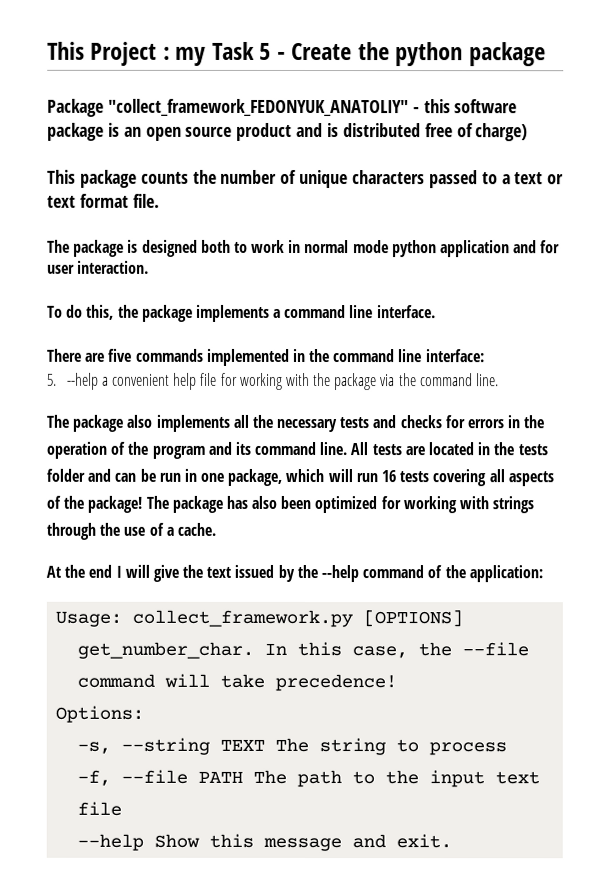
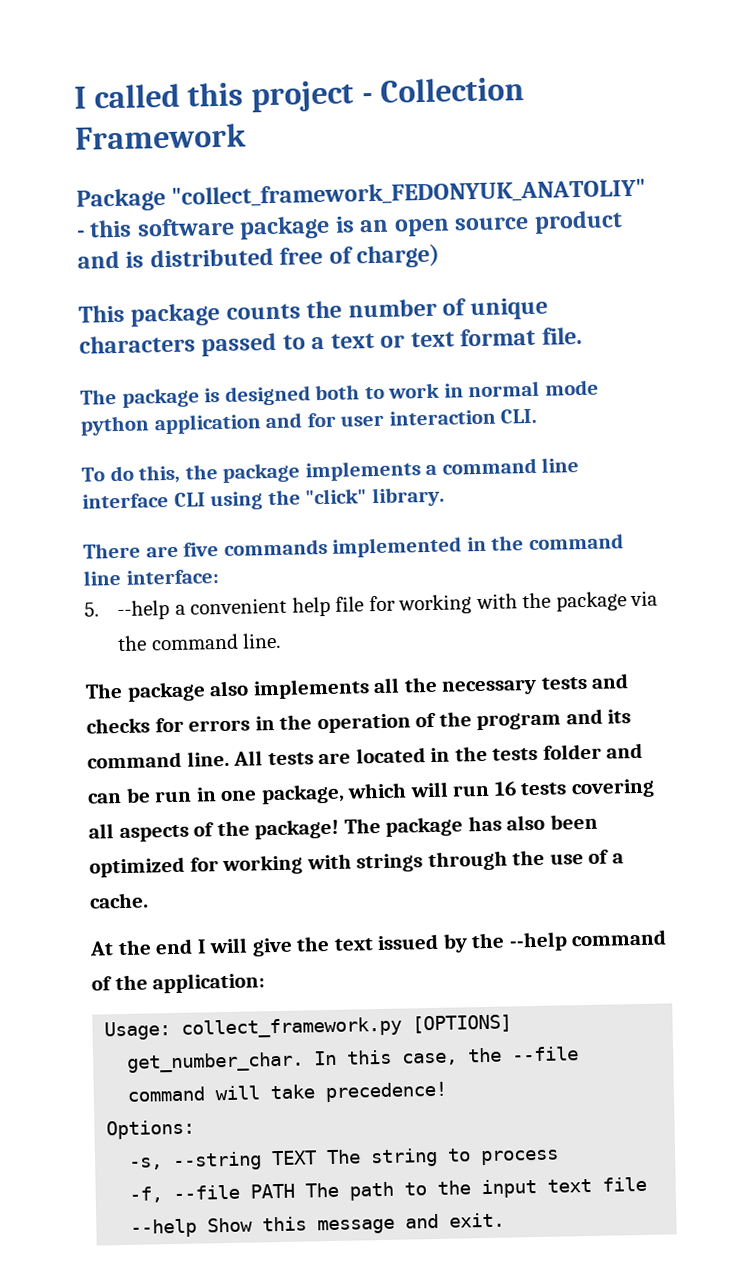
[47,41,546,67] This Project : my Task 5 - Create the python package -> [74,77,525,113] [75,123,247,150] I called this project - Collection Framework
[77,260,150,274] interaction. -> [388,408,538,426] interaction CLI.
[376,305,436,319] interface. -> [82,486,445,511] interface CLI using the "click" library.

